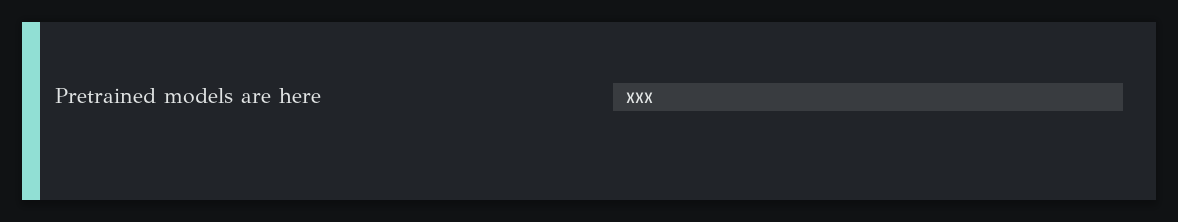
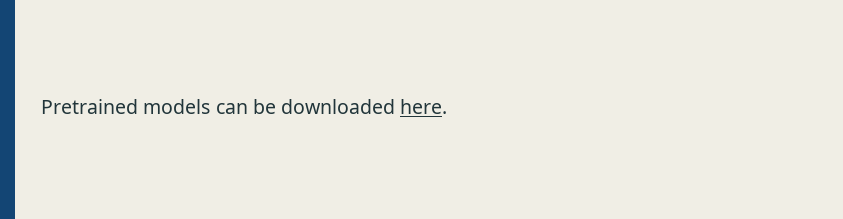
[241,88,321,103] [625,92,653,103] are here // xxx -> [215,99,448,114] can be downloaded here.

